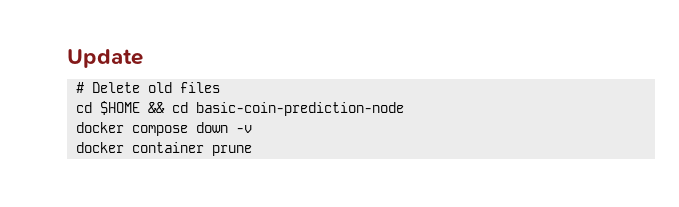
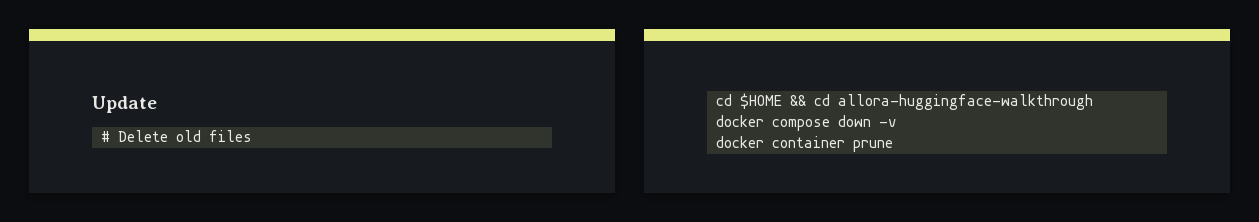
[195,102,404,116] basic-coin-prediction-node -> [837,94,1093,110] allora-huggingface-walkthrough

